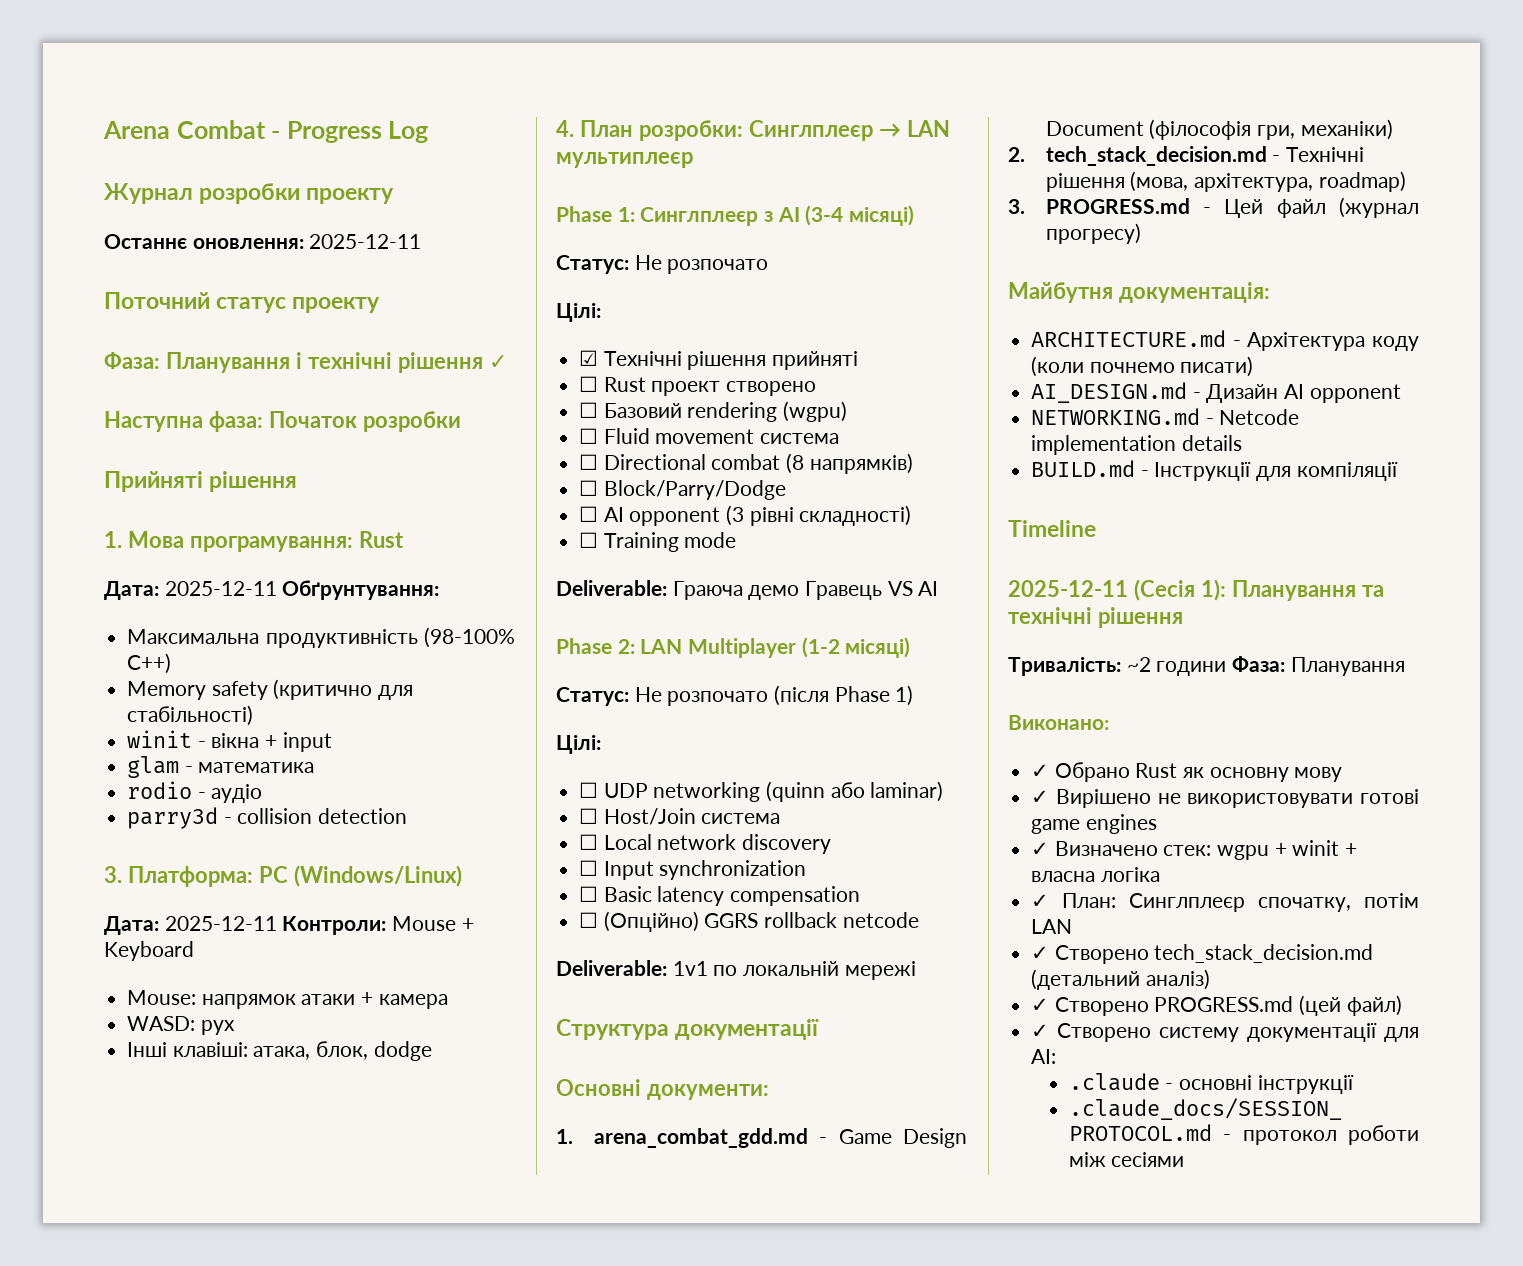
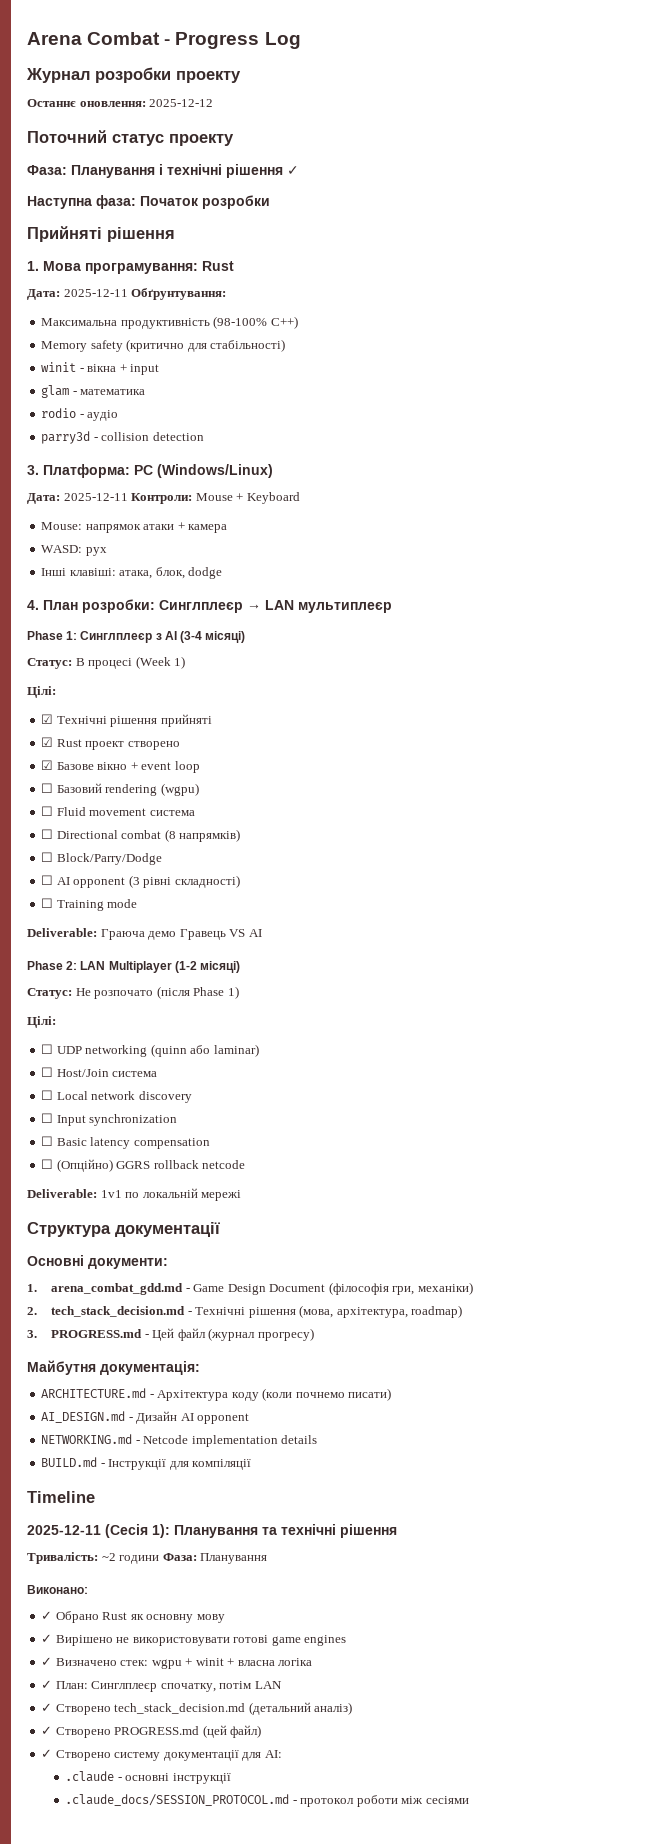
[309,234,422,249] 2025-12-11 -> [149,99,214,107] 2025-12-12
[634,255,769,274] Не розпочато -> [75,656,186,669] В процесі (Week 1)
[579,376,599,392] ☐ -> [41,737,54,747] ☑
(817, 388) none -> [41,760,200,773] // ☑ Базове вікно + event loop

